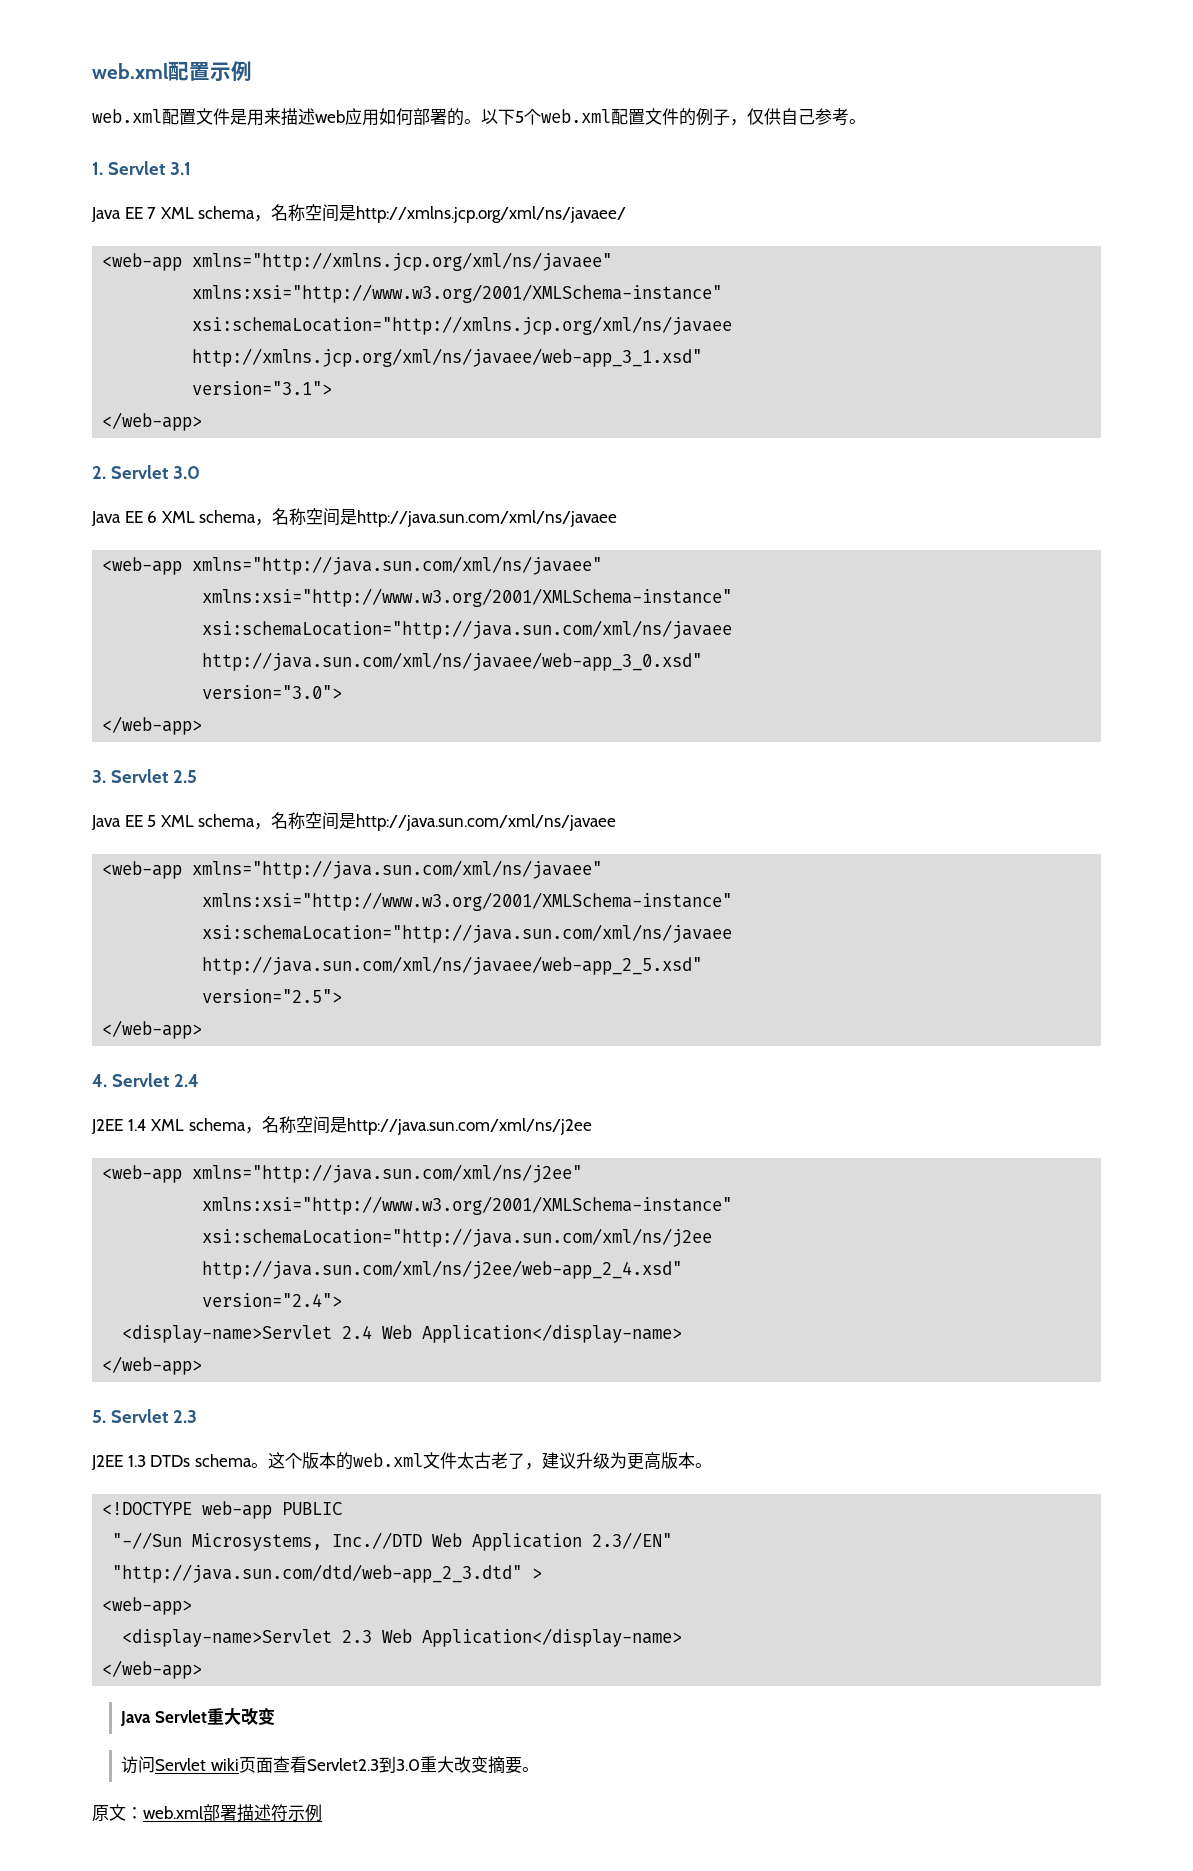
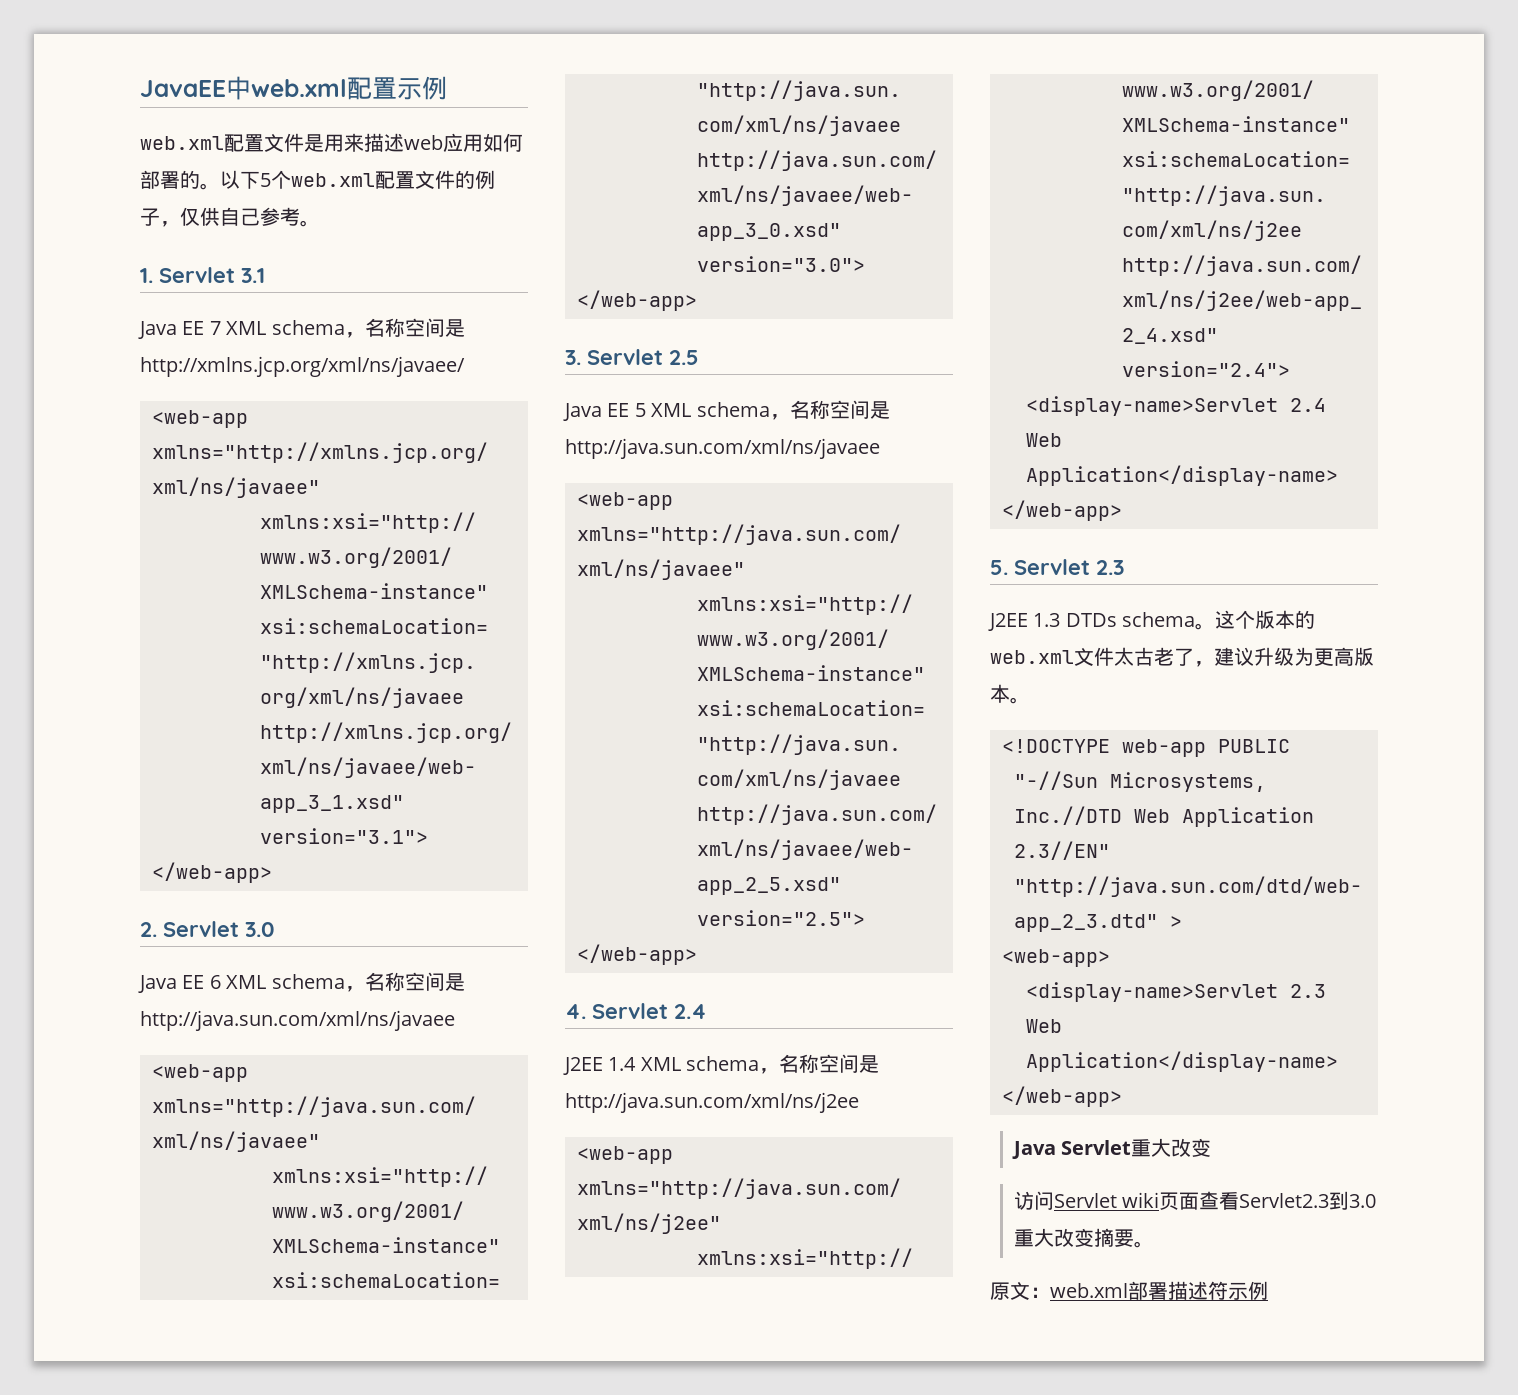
(92, 71) none -> [140,76,251,100] JavaEE中

